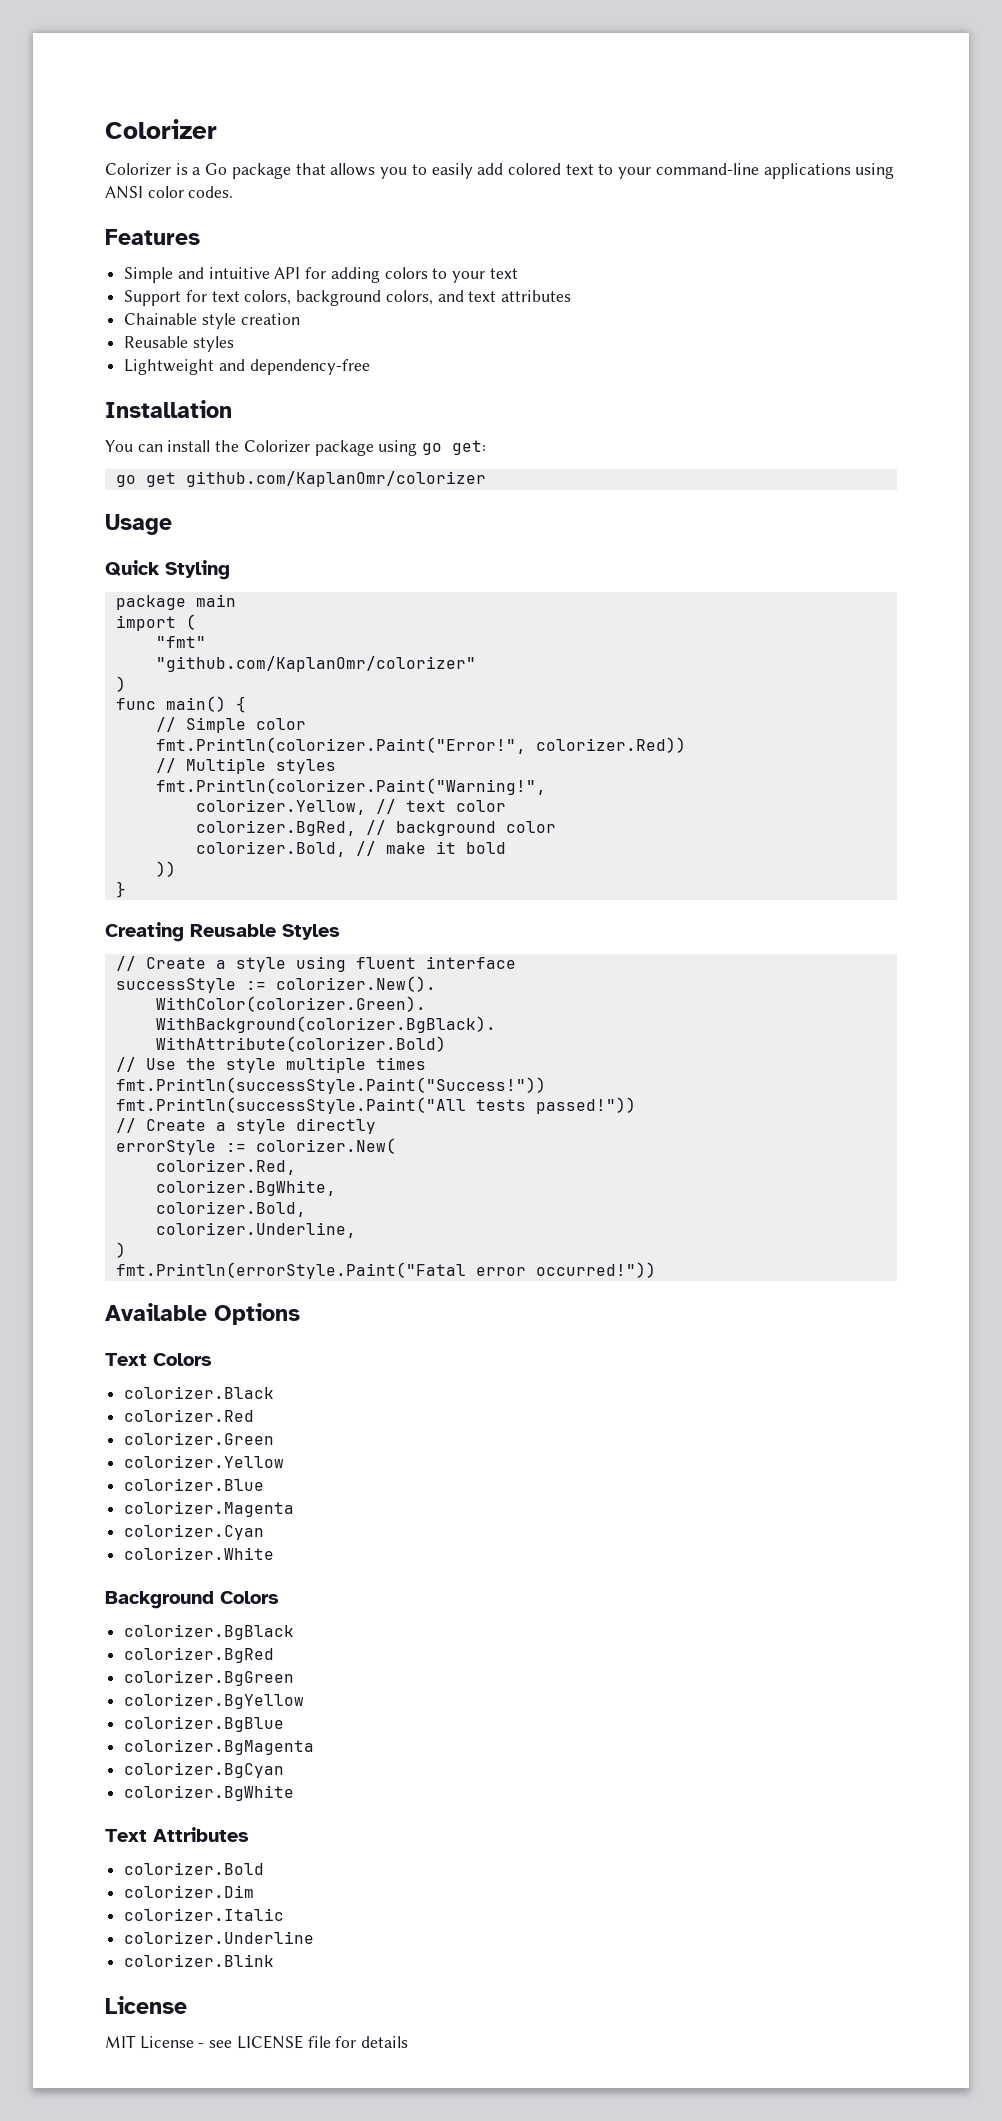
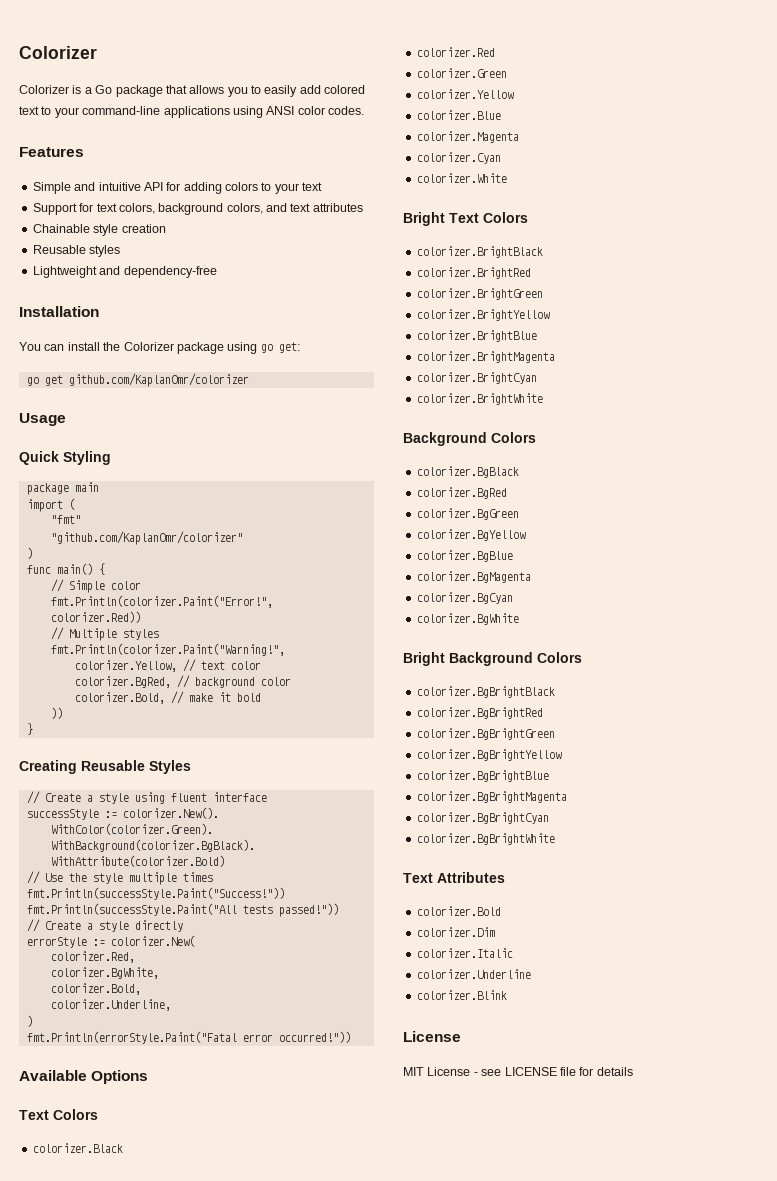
(275, 1553) none -> [403,212,528,226] [416,246,543,258] [416,267,531,279] [416,288,543,300] [416,309,550,321] [416,330,537,342] [416,351,555,363] [416,372,537,384] [416,393,543,405] // Bright Text Colors // colorizer.BrightBlack // colorizer.BrightRed // colorizer.BrightGreen // colorizer.BrightYellow // colorizer.BrightBlue // colorizer.BrightMagenta // colorizer.BrightCyan // colorizer.BrightWhite
(295, 1793) none -> [403,652,582,666] [416,686,555,698] [416,707,543,719] [416,728,555,740] [416,749,562,761] [416,770,549,782] [416,791,567,803] [416,812,549,824] [416,833,555,845] // Bright Background Colors // colorizer.BgBrightBlack // colorizer.BgBrightRed // colorizer.BgBrightGreen // colorizer.BgBrightYellow // colorizer.BgBrightBlue // colorizer.BgBrightMagenta // colorizer.BgBrightCyan // colorizer.BgBrightWhite

